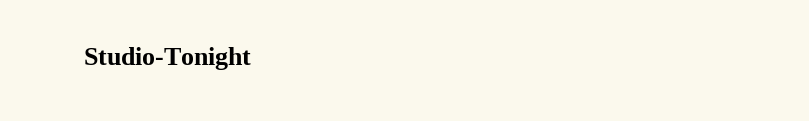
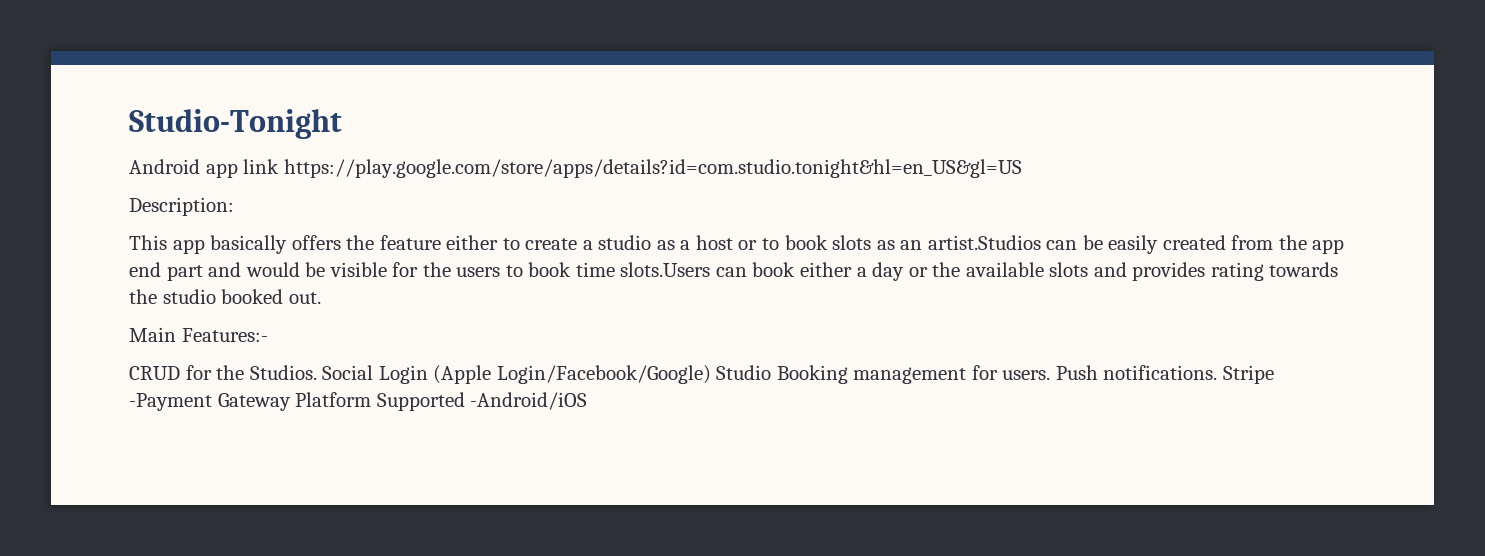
(251, 58) none -> [129,159,1022,178] [129,197,234,216] [129,235,1345,254] [129,262,1339,281] [129,289,321,304] [129,327,268,342] [129,365,1275,384] [129,392,588,411] // Android app link https://play.google.com/store/apps/details?id=com.studio.tonight&hl=en_US&gl=US // Description: // This app basically offers the feature either to create a studio as a host or to book slots as an artist.Studios can be easily created from the app end part and would be visible for the users to book time slots.Users can book either a day or the available slots and provides rating towards the studio booked out. // Main Features:- // CRUD for the Studios. Social Login (Apple Login/Facebook/Google) Studio Booking management for users. Push notifications. Stripe -Payment Gateway Platform Supported -Android/iOS

